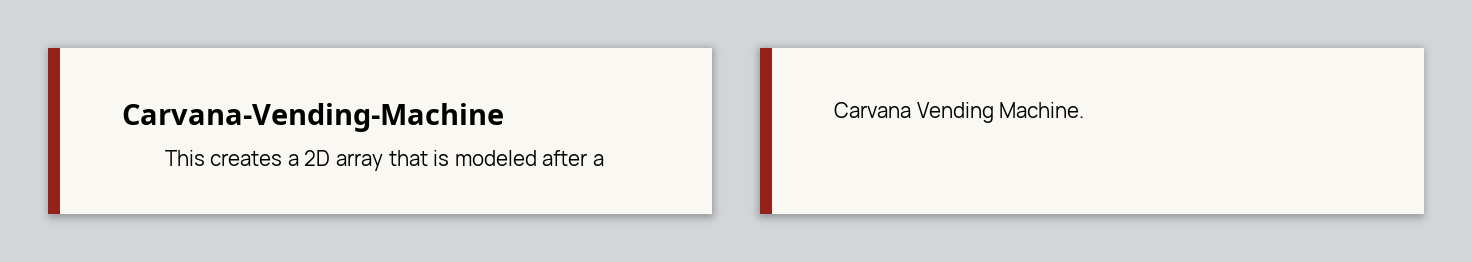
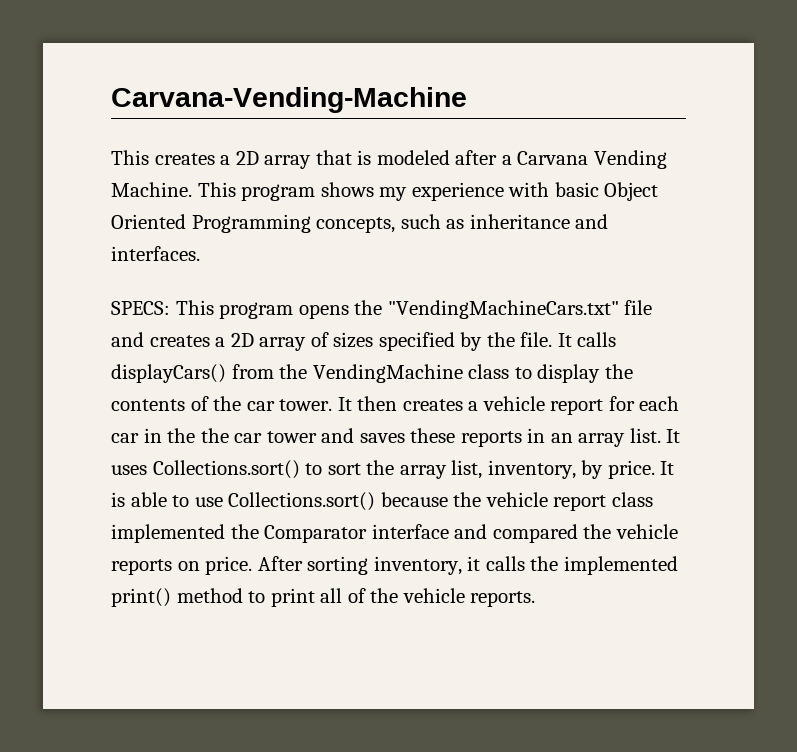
(1085, 110) none -> [197,182,659,201] [111,214,609,233] [111,246,200,261] [111,300,653,319] [111,332,617,351] [111,364,633,383] [111,396,680,415] [111,428,681,447] [111,460,675,479] [111,492,653,511] [111,524,678,543] [111,556,678,575] [111,588,536,607] This program shows my experience with basic Object Oriented Programming concepts, such as inheritance and interfaces. // SPECS: This program opens the "VendingMachineCars.txt" file and creates a 2D array of sizes specified by the file. It calls displayCars() from the VendingMachine class to display the contents of the car tower. It then creates a vehicle report for each car in the the car tower and saves these reports in an array list. It uses Collections.sort() to sort the array list, inventory, by price. It is able to use Collections.sort() because the vehicle report class implemented the Comparator interface and compared the vehicle reports on price. After sorting inventory, it calls the implemented print() method to print all of the vehicle reports.

